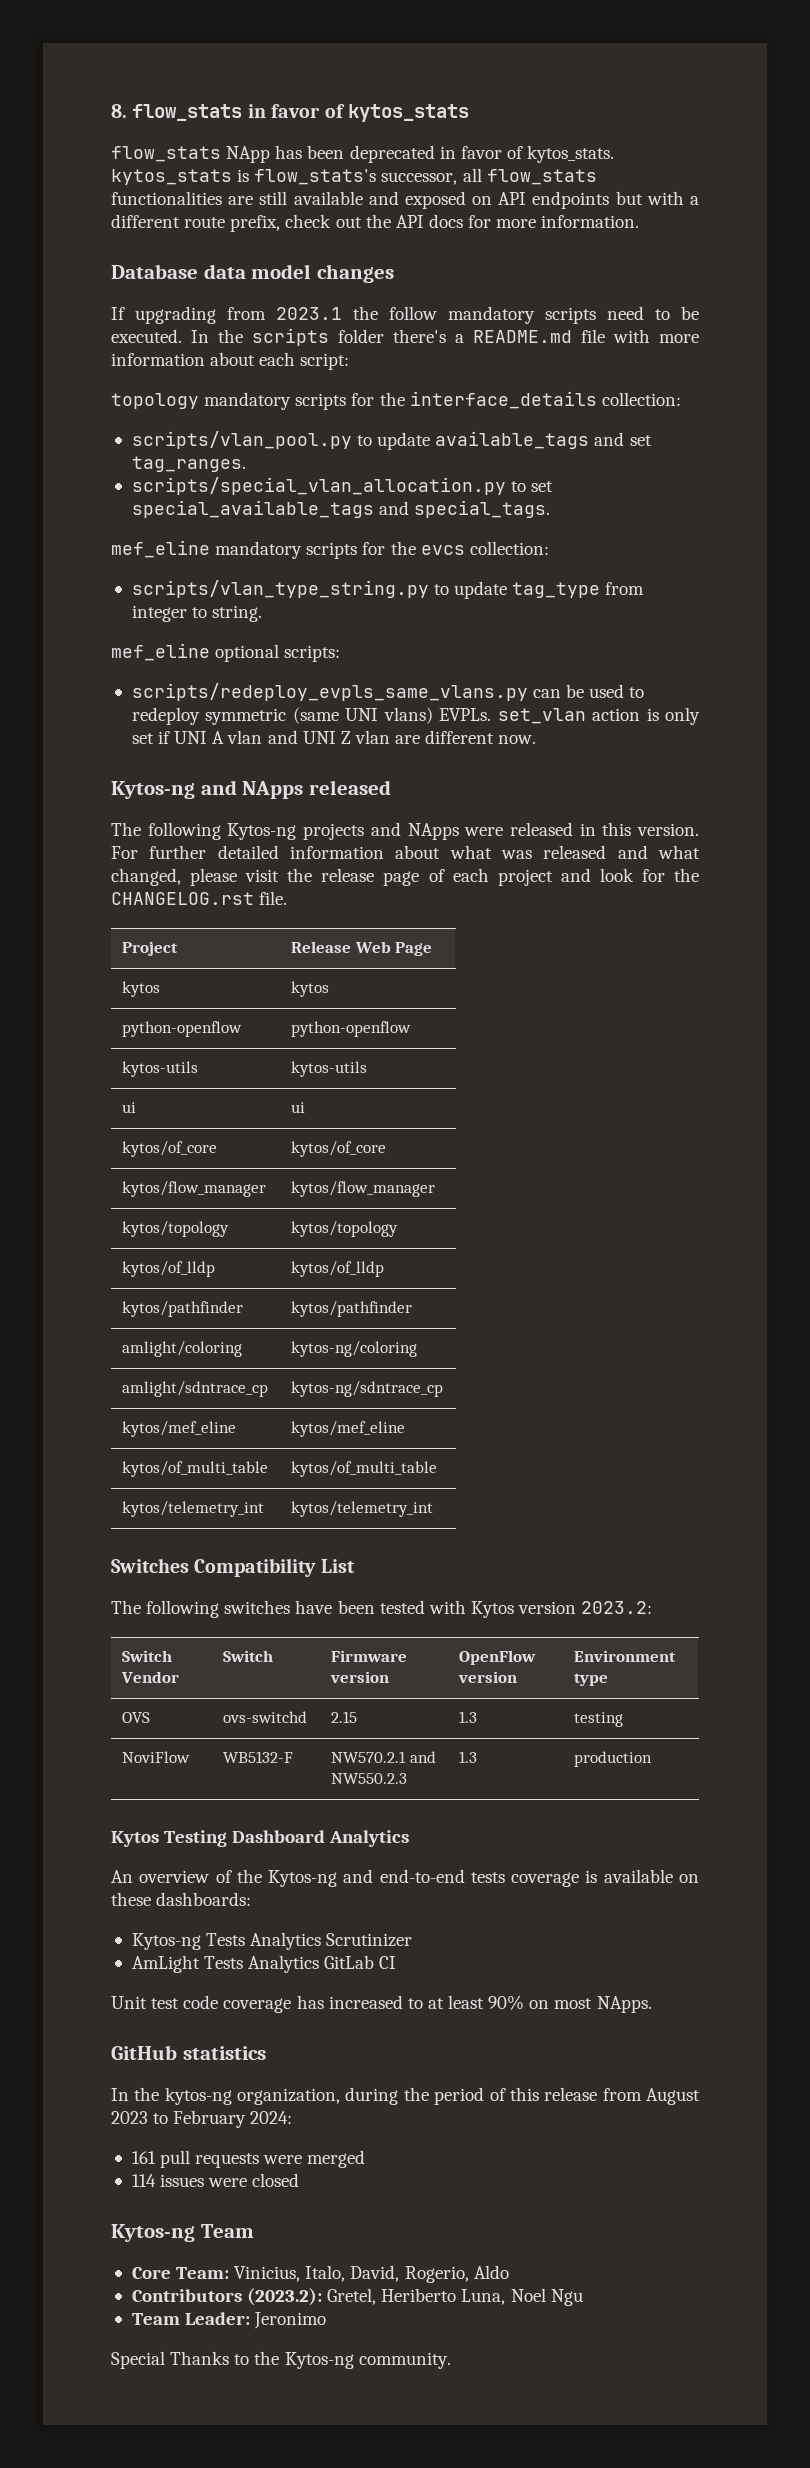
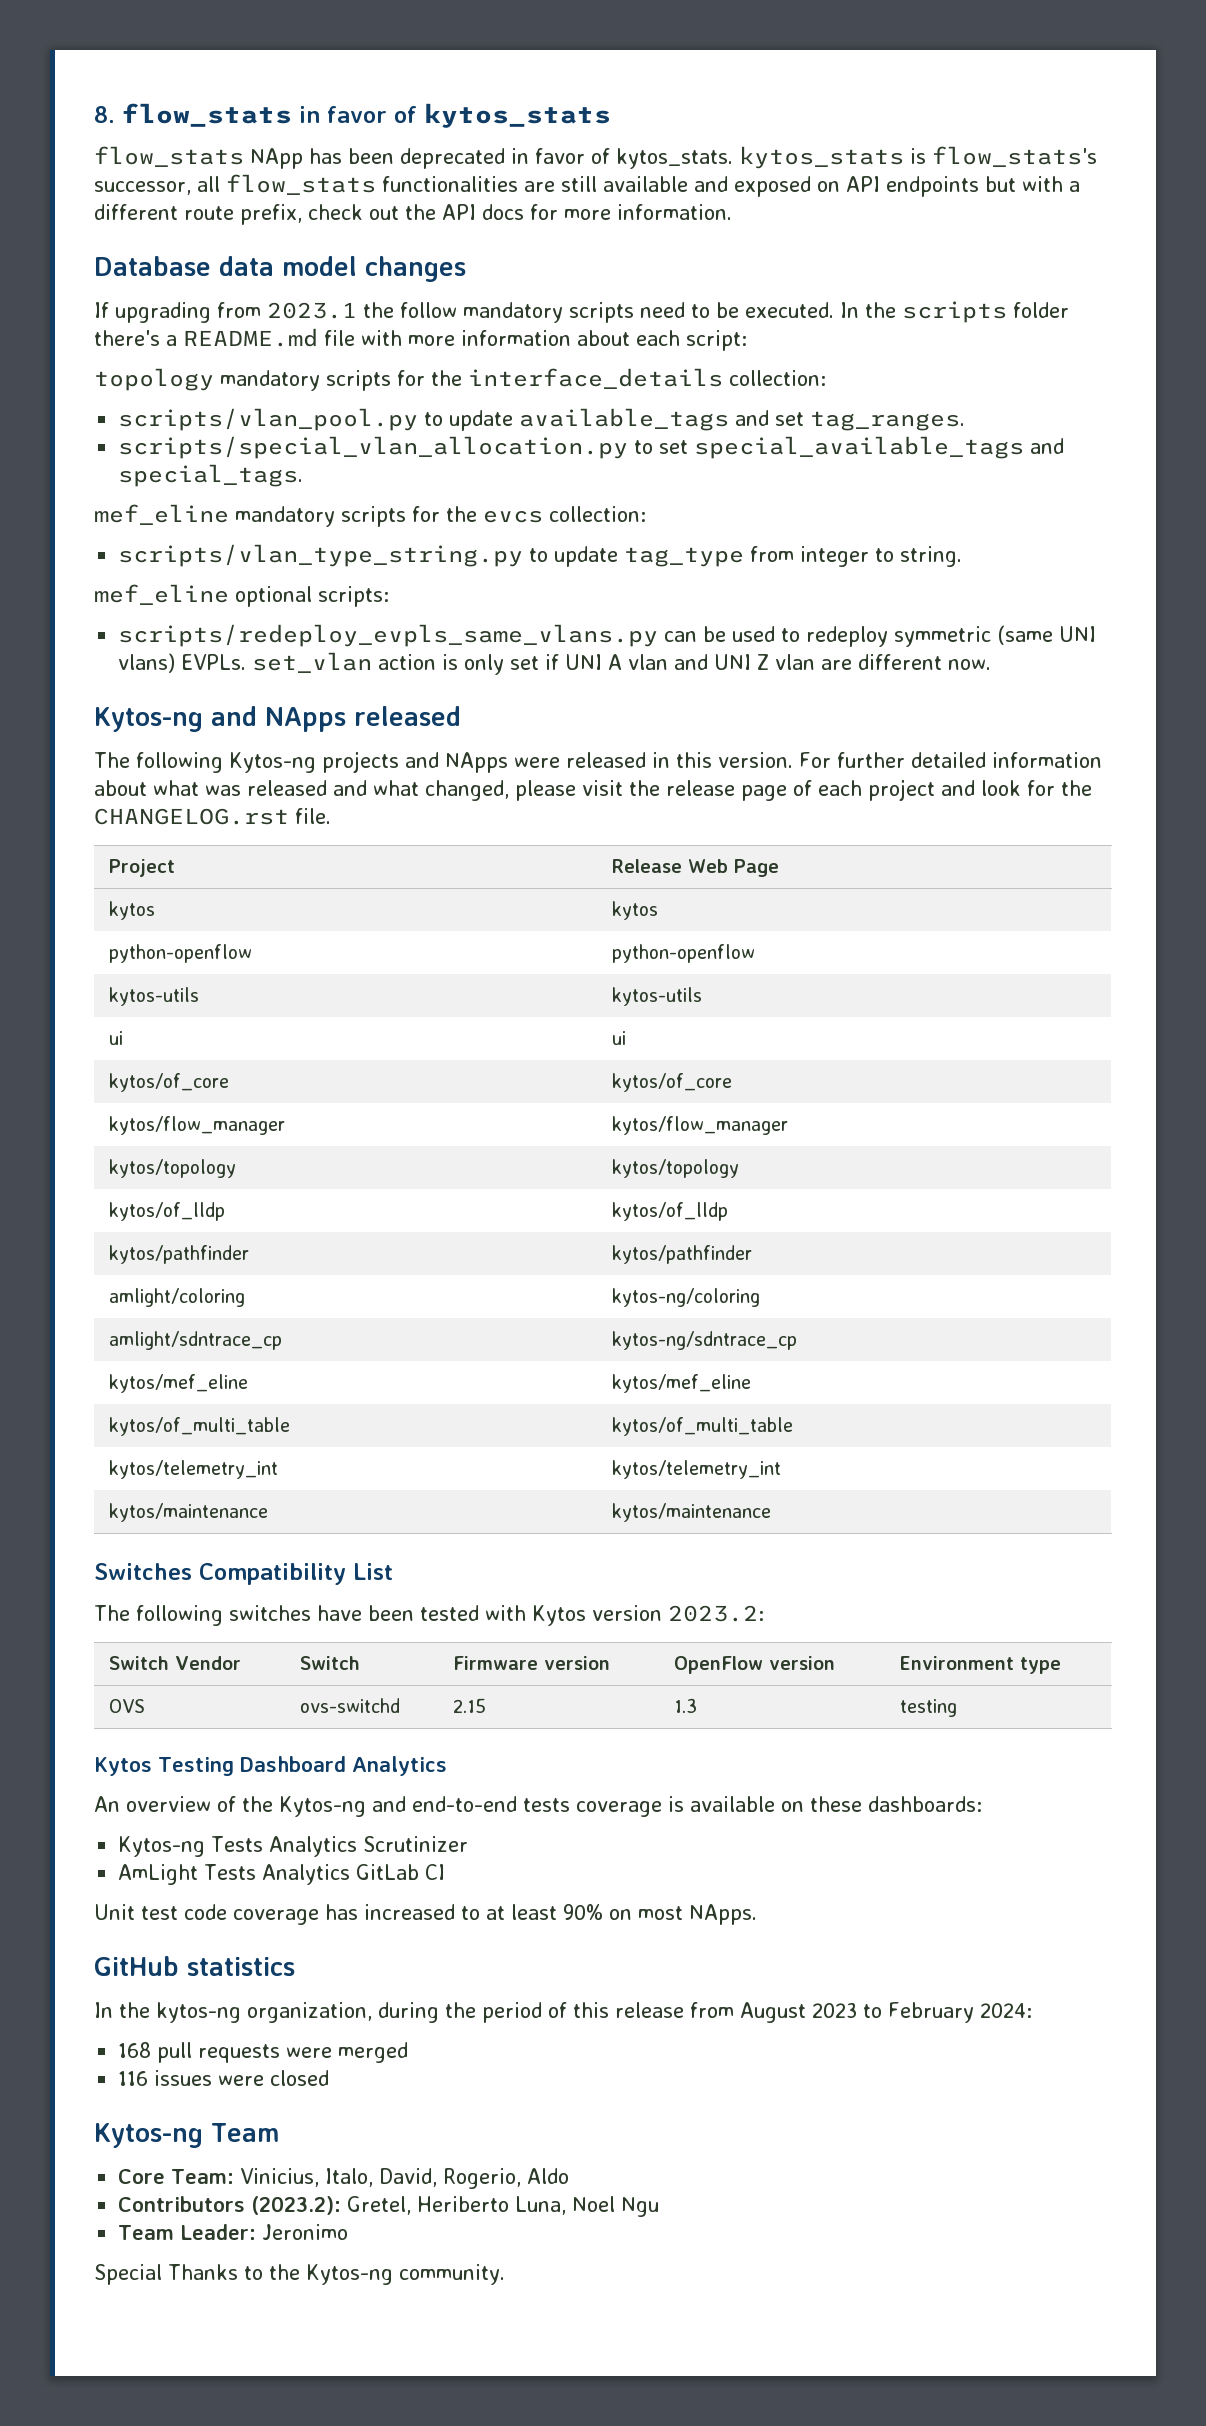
(434, 1509) none -> [109,1503,269,1522] [612,1503,772,1522] // kytos/maintenance | kytos/maintenance
[122,1751,191,1763] [223,1751,294,1763] [331,1751,436,1763] [331,1773,408,1784] [459,1751,478,1763] [574,1751,653,1767] // NoviFlow | WB5132-F | NW570.2.1 and NW550.2.3 | 1.3 | production -> (958, 1708) none
[131,2151,156,2164] 161 -> [118,2042,152,2058] 168
[131,2174,156,2187] 114 -> [118,2071,149,2086] 116

